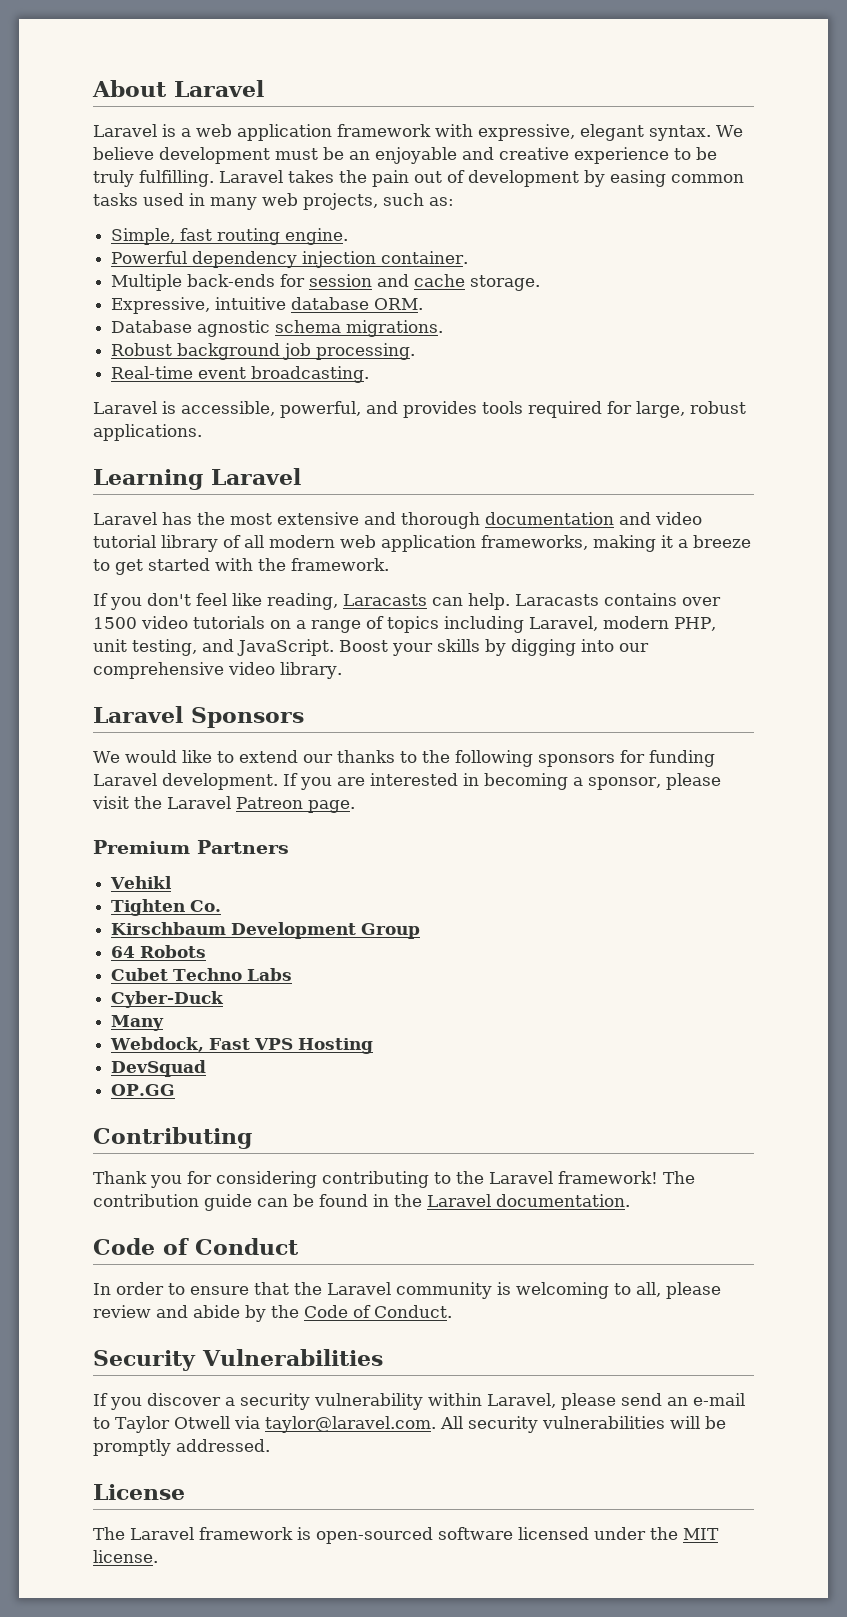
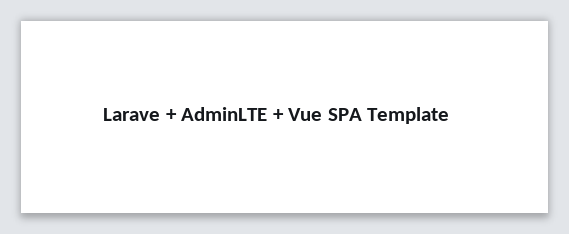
[92,80,264,97] [93,124,743,141] [93,147,717,164] [93,170,744,187] [93,193,454,210] [111,228,349,245] [111,251,469,268] [111,274,541,291] [111,297,424,314] [111,320,444,337] [111,343,416,360] [111,366,370,383] [93,401,746,418] [93,424,202,441] [93,468,301,490] [93,512,702,529] [93,535,751,552] [93,558,389,575] [93,593,721,610] [93,616,716,633] [93,639,649,656] [93,662,342,679] [93,706,304,728] [93,750,715,767] [93,773,721,790] [92,796,355,813] [93,840,289,854] [110,876,173,889] [111,899,222,916] [111,922,421,939] [111,945,207,958] [111,968,293,981] [111,991,225,1008] [111,1015,165,1031] [110,1037,374,1054] [111,1060,207,1077] [111,1084,176,1096] [93,1127,252,1149] [93,1171,695,1188] [93,1194,630,1211] [93,1238,299,1255] [93,1282,721,1299] [93,1305,452,1322] [93,1349,383,1371] [93,1393,745,1410] [93,1416,726,1433] [93,1439,270,1456] [93,1484,185,1500] [93,1527,719,1544] [93,1550,158,1563] About Laravel // Laravel is a web application framework with expressive, elegant syntax. We believe development must be an enjoyable and creative experience to be truly fulfilling. Laravel takes the pain out of development by easing common tasks used in many web projects, such as: // Simple, fast routing engine. // Powerful dependency injection container. // Multiple back-ends for session and cache storage. // Expressive, intuitive database ORM. // Database agnostic schema migrations. // Robust background job processing. // Real-time event broadcasting. // Laravel is accessible, powerful, and provides tools required for large, robust applications. // Learning Laravel // Laravel has the most extensive and thorough documentation and video tutorial library of all modern web application frameworks, making it a breeze to get started with the framework. // If you don't feel like reading, Laracasts can help. Laracasts contains over 1500 video tutorials on a range of topics including Laravel, modern PHP, unit testing, and JavaScript. Boost your skills by digging into our comprehensive video library. // Laravel Sponsors // We would like to extend our thanks to the following sponsors for funding Laravel development. If you are interested in becoming a sponsor, please visit the Laravel Patreon page. // Premium Partners // Vehikl // Tighten Co. // Kirschbaum Development Group // 64 Robots // Cubet Techno Labs // Cyber-Duck // Many // Webdock, Fast VPS Hosting // DevSquad // OP.GG // Contributing // Thank you for considering contributing to the Laravel framework! The contribution guide can be found in the Laravel documentation. // Code of Conduct // In order to ensure that the Laravel community is welcoming to all, please review and abide by the Code of Conduct. // Security Vulnerabilities // If you discover a security vulnerability within Laravel, please send an e-mail to Taylor Otwell via taylor@laravel.com. All security vulnerabilities will be promptly addressed. // License // The Laravel framework is open-sourced software licensed under the MIT license. -> [103,107,450,124] Larave + AdminLTE + Vue SPA Template

